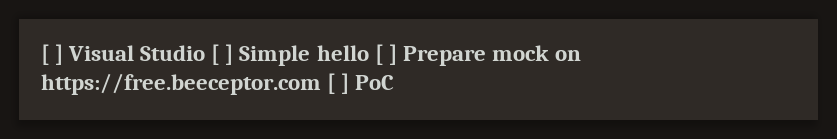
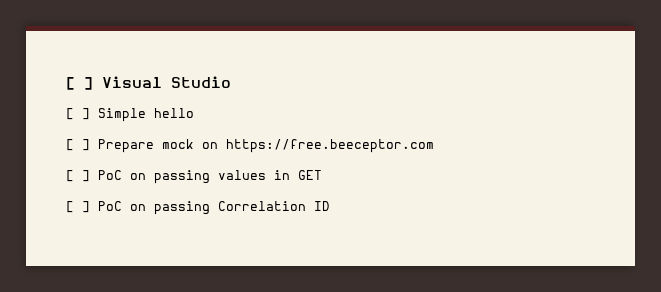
(206, 53) none -> (231, 82) //
(369, 53) none -> (194, 113) //
[327,73,395,94] [ ] PoC -> [66,170,322,184] [66,201,330,215] // [ ] PoC on passing values in GET // [ ] PoC on passing Correlation ID

